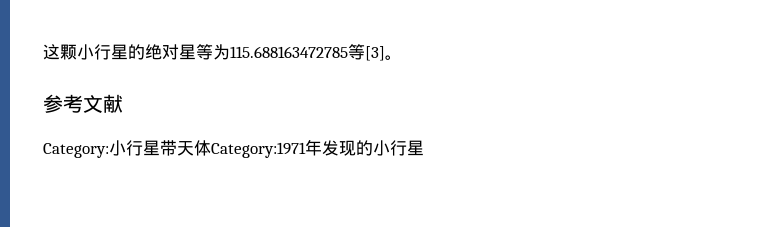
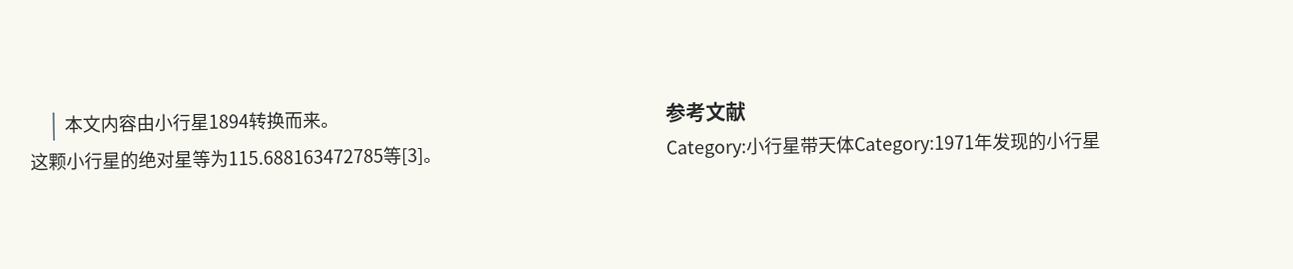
(43, 52) none -> [64,110,340,134] 本文内容由小行星1894转换而来。 //

